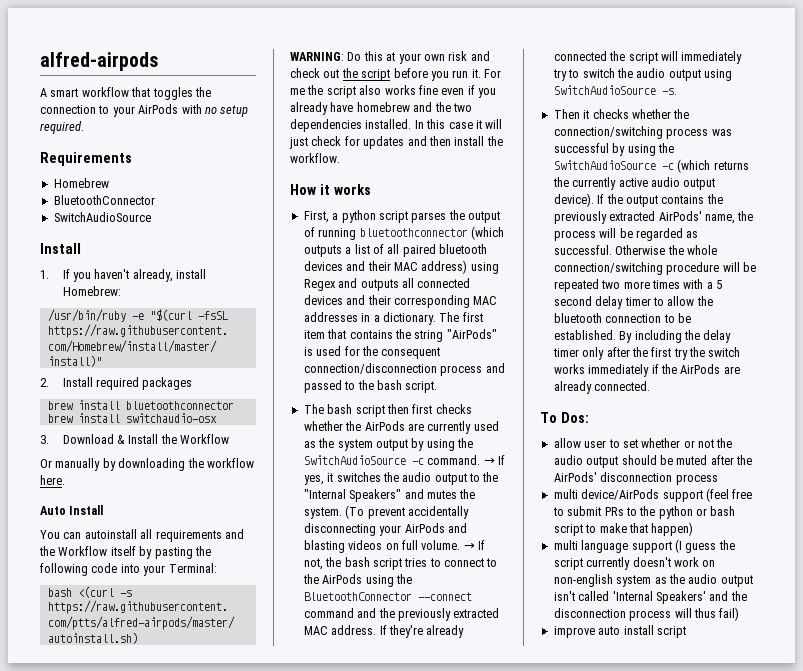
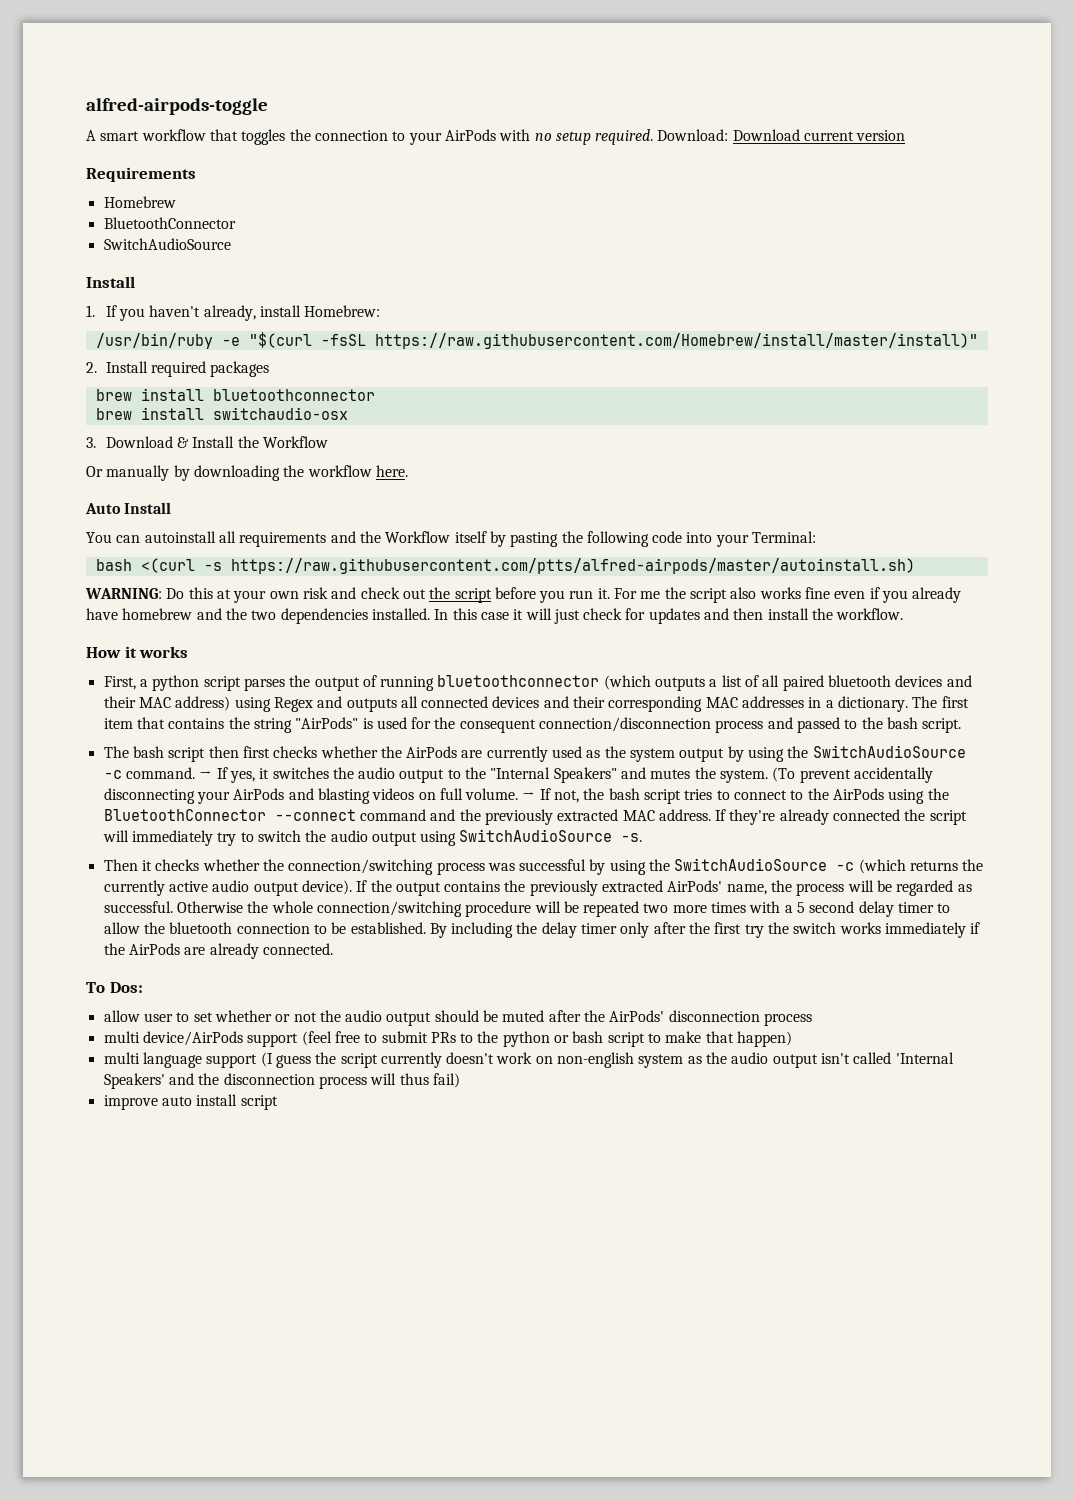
[40,52,158,71] alfred-airpods -> [86,98,268,115] alfred-airpods-toggle
(84, 127) none -> [657,129,906,141] Download: Download current version

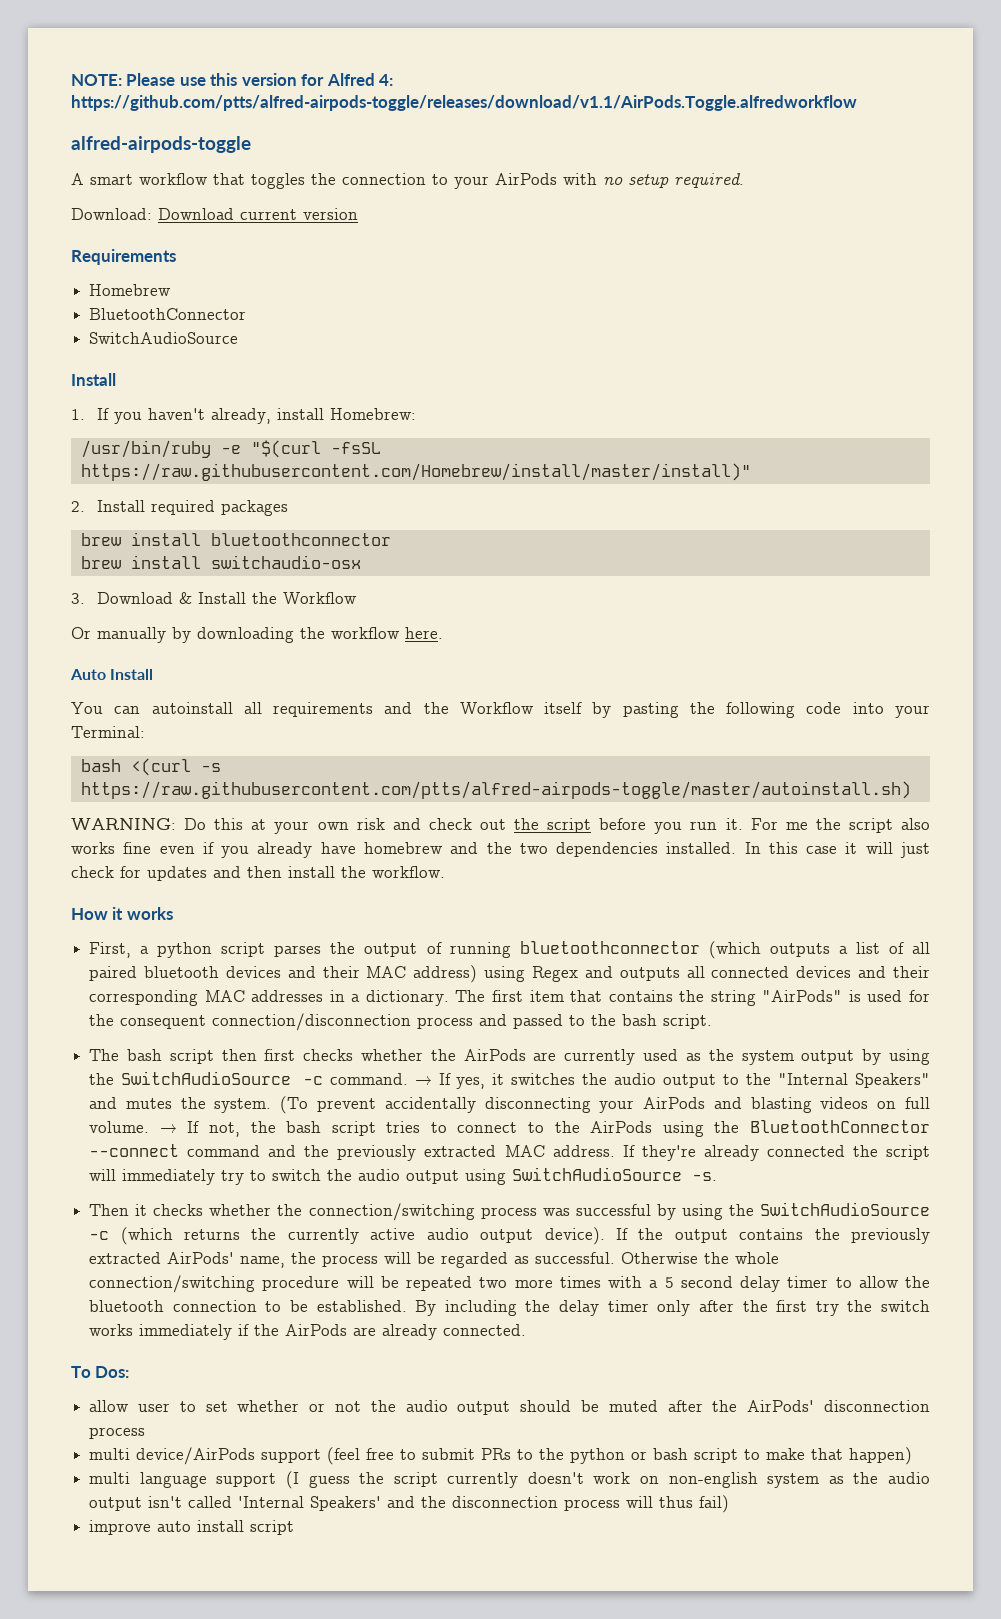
(86, 106) none -> [71,73,394,86] [71,95,857,111] NOTE: Please use this version for Alfred 4: https://github.com/ptts/alfred-airpods-toggle/releases/download/v1.1/AirPods.Toggle.alfredworkflow //
(654, 137) none -> (744, 180) //
[230,558,915,574] https://raw.githubusercontent.com/ptts/alfred-airpods/master/autoinstall.sh) -> [80,781,911,799] https://raw.githubusercontent.com/ptts/alfred-airpods-toggle/master/autoinstall.sh)

